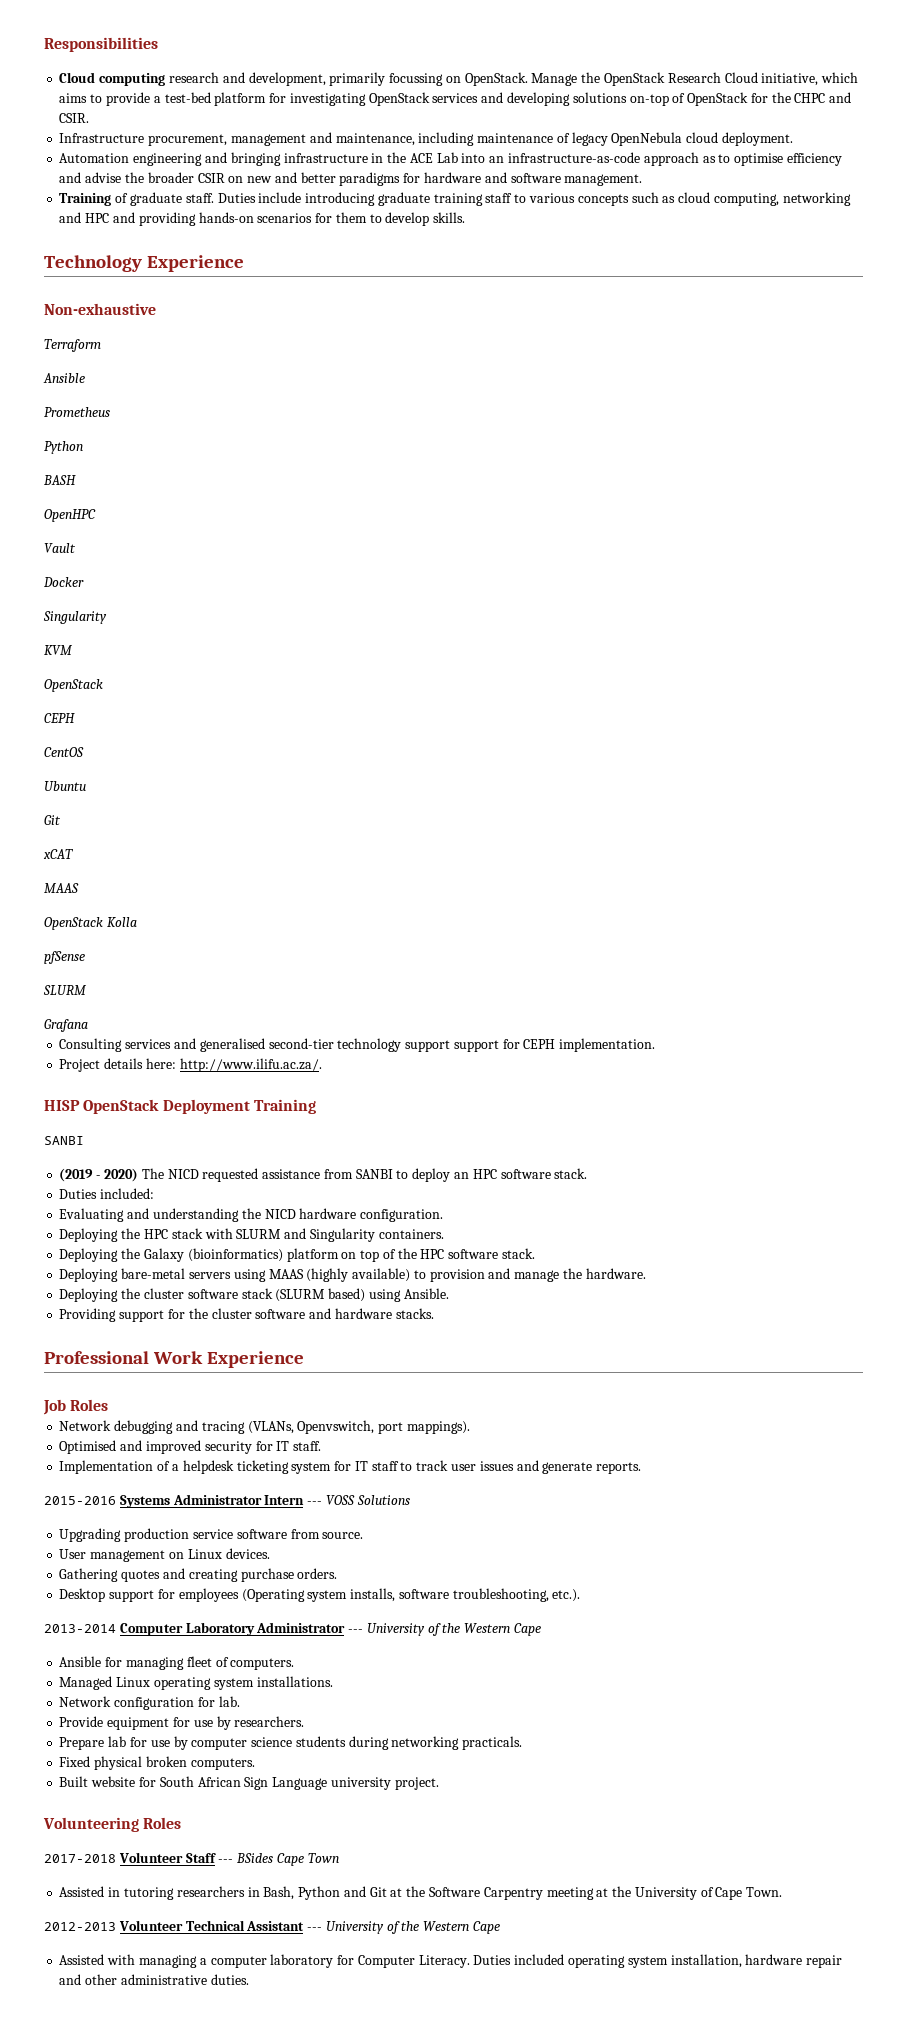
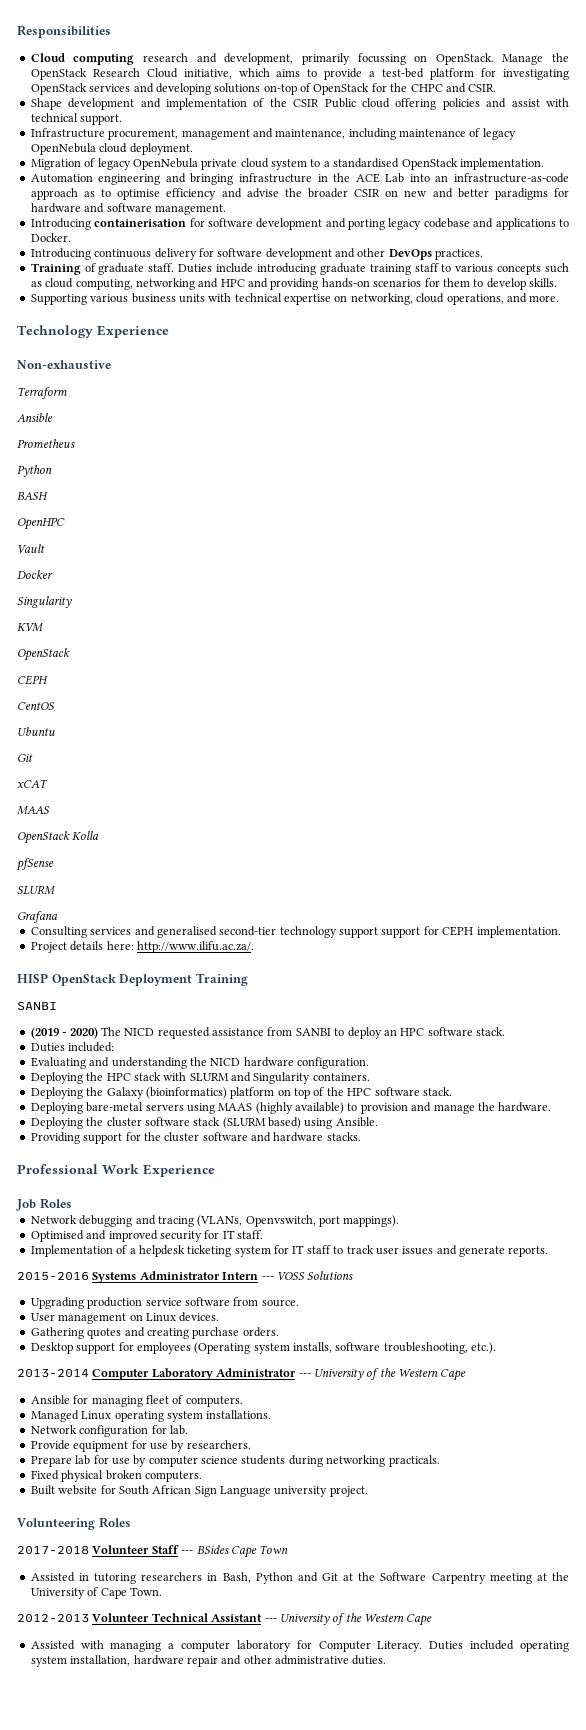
(90, 118) none -> [30,98,569,110] [30,113,123,125] // Shape development and implementation of the CSIR Public cloud offering policies and assist with technical support.
(793, 139) none -> [30,158,544,170] // Migration of legacy OpenNebula private cloud system to a standardised OpenStack implementation.
(643, 180) none -> [30,218,569,230] [30,233,71,242] [30,248,484,260] // Introducing containerisation for software development and porting legacy codebase and applications to Docker. // Introducing continuous delivery for software development and other DevOps practices.
(466, 217) none -> [30,293,560,305] // Supporting various business units with technical expertise on networking, cloud operations, and more.

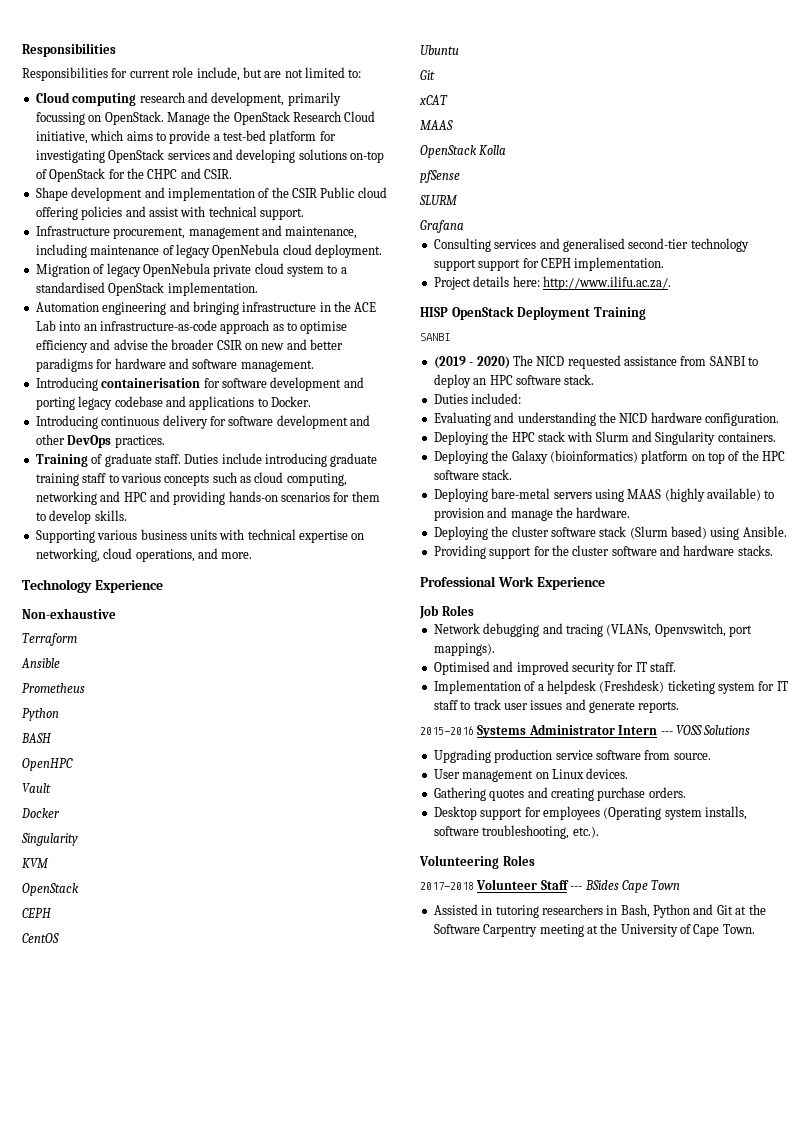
[17,25,111,38] Responsibilities -> [22,43,116,57] [22,67,362,81] Responsibilities // Responsibilities for current role include, but are not limited to:
[189,1073,229,1081] SLURM -> [595,431,629,442] Slurm
[222,1117,266,1129] (SLURM -> [629,526,668,539] (Slurm
(185, 1251) none -> [599,680,665,693] (Freshdesk)
[17,1368,467,1381] [30,1395,243,1407] [30,1410,272,1422] [30,1425,188,1437] [30,1440,251,1452] [30,1455,440,1467] [30,1470,202,1482] [30,1485,368,1497] // 2013-2014 Computer Laboratory Administrator --- University of the Western Cape // Ansible for managing fleet of computers. // Managed Linux operating system installations. // Network configuration for lab. // Provide equipment for use by researchers. // Prepare lab for use by computer science students during networking practicals. // Fixed physical broken computers. // Built website for South African Sign Language university project. -> (599, 832) none
[17,1613,433,1626] [30,1640,569,1652] [30,1655,387,1667] // 2012-2013 Volunteer Technical Assistant --- University of the Western Cape // Assisted with managing a computer laboratory for Computer Literacy. Duties included operating system installation, hardware repair and other administrative duties. -> (755, 929) none

